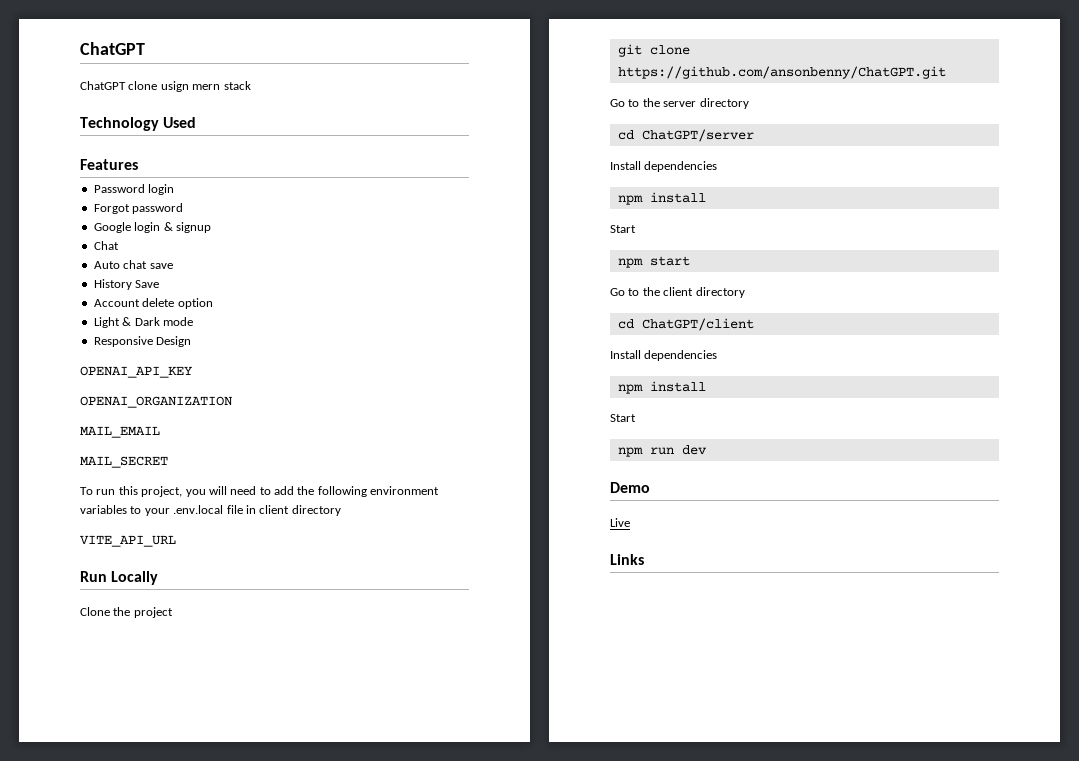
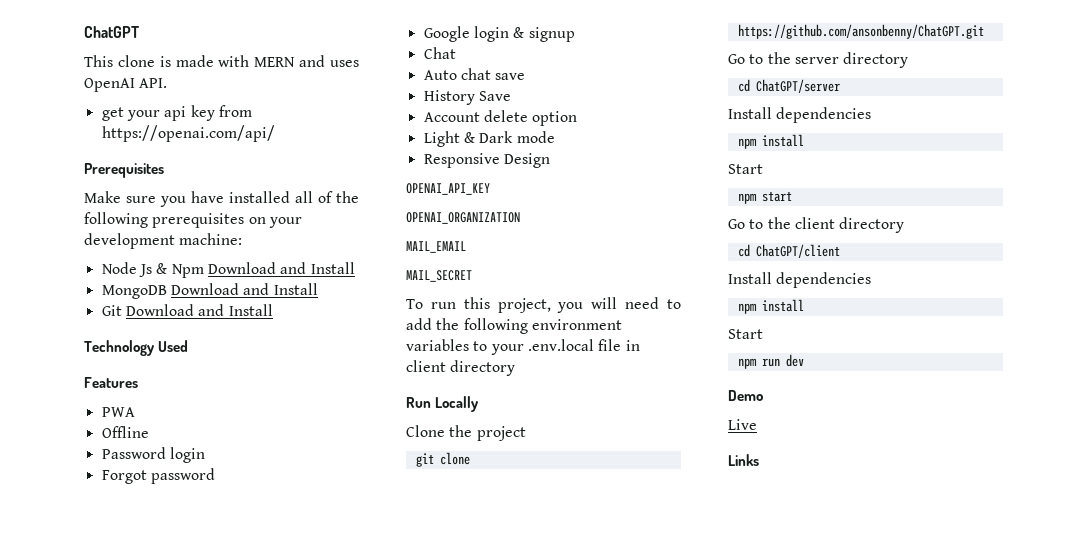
[80,81,251,92] ChatGPT clone usign mern stack -> [84,55,359,67] [84,78,168,92] [101,105,252,121] [101,125,275,142] [84,163,164,178] [84,191,359,207] [84,212,302,228] [84,233,243,249] [101,262,355,278] [101,283,318,299] [101,304,273,316] This clone is made with MERN and uses OpenAI API. // get your api key from https://openai.com/api/ // Prerequisites // Make sure you have installed all of the following prerequisites on your development machine: // Node Js & Npm Download and Install // MongoDB Download and Install // Git Download and Install
(138, 164) none -> [101,407,135,417] [101,426,149,438] // PWA // Offline
[80,535,176,547] // VITE_API_URL -> (516, 368) none

